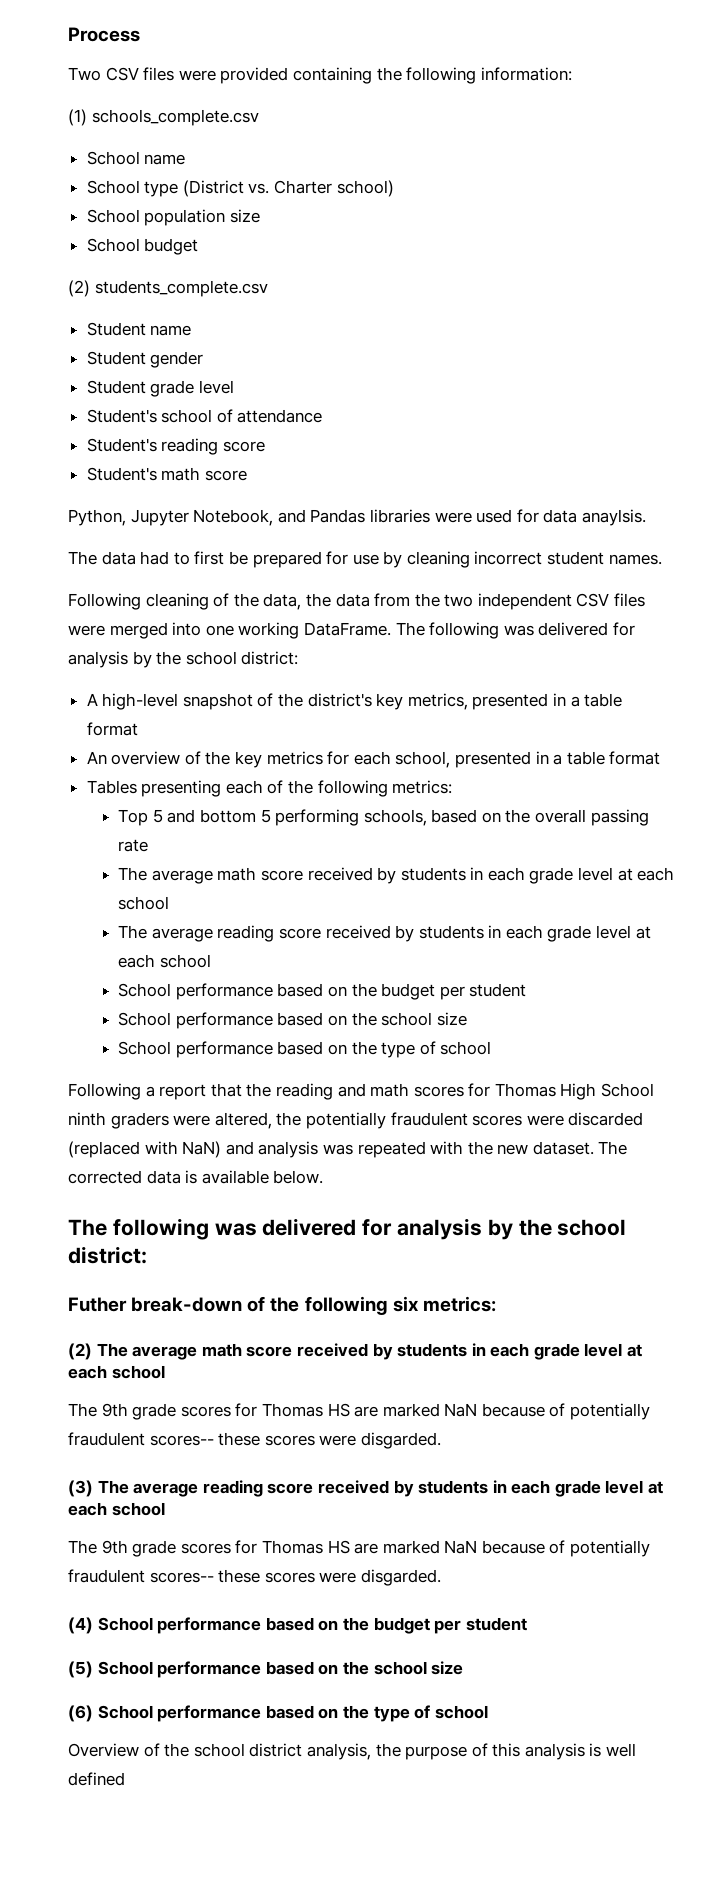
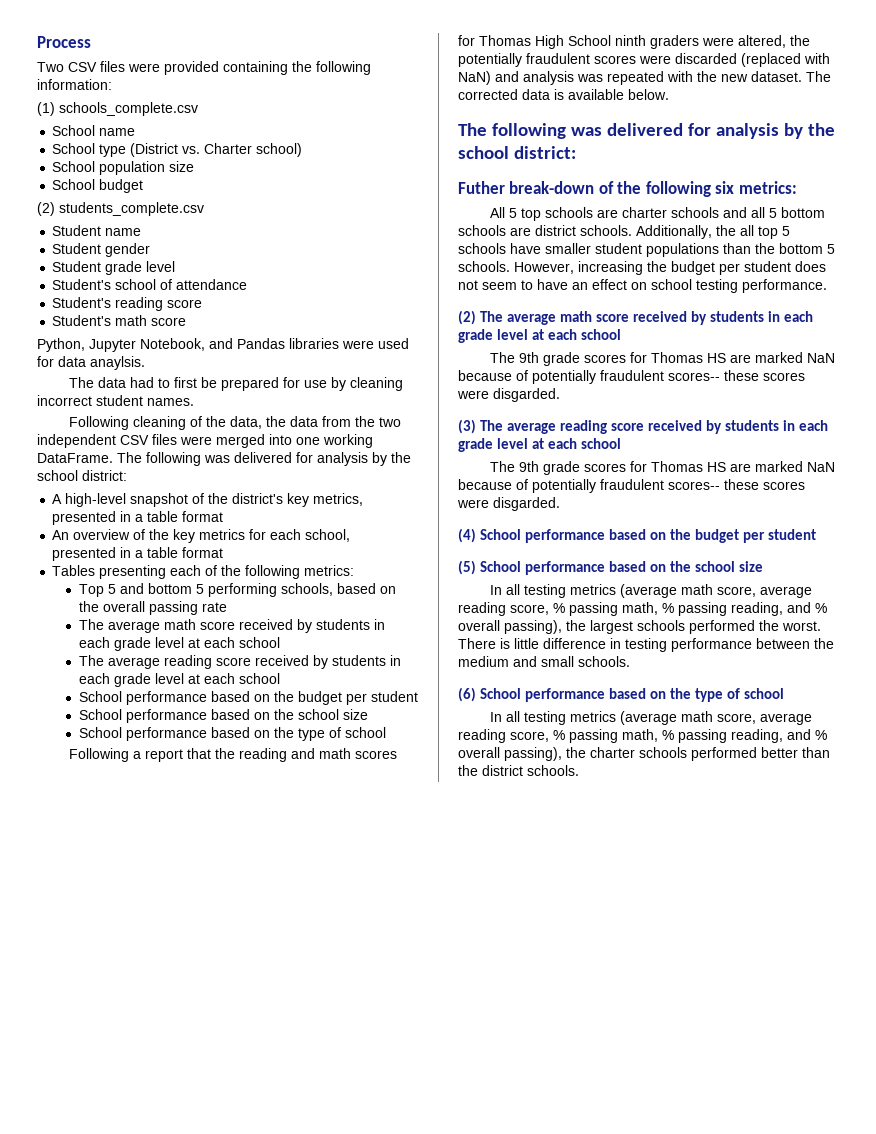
(496, 1304) none -> [490,207,826,221] [458,225,790,239] [458,243,835,257] [458,261,826,275] [458,279,827,293] // All 5 top schools are charter schools and all 5 bottom schools are district schools. Additionally, the all top 5 schools have smaller student populations than the bottom 5 schools. However, increasing the budget per student does not seem to have an effect on school testing performance.
(464, 1668) none -> [490,584,813,598] [458,602,827,616] [458,620,821,634] [458,638,834,652] [458,656,630,667] // In all testing metrics (average math score, average reading score, % passing math, % passing reading, and % overall passing), the largest schools performed the worst. There is little difference in testing performance between the medium and small schools.
[68,1743,637,1760] [68,1772,125,1786] Overview of the school district analysis, the purpose of this analysis is well defined -> [490,711,813,725] [458,729,827,743] [458,747,830,761] [458,765,579,776] In all testing metrics (average math score, average reading score, % passing math, % passing reading, and % overall passing), the charter schools performed better than the district schools.

